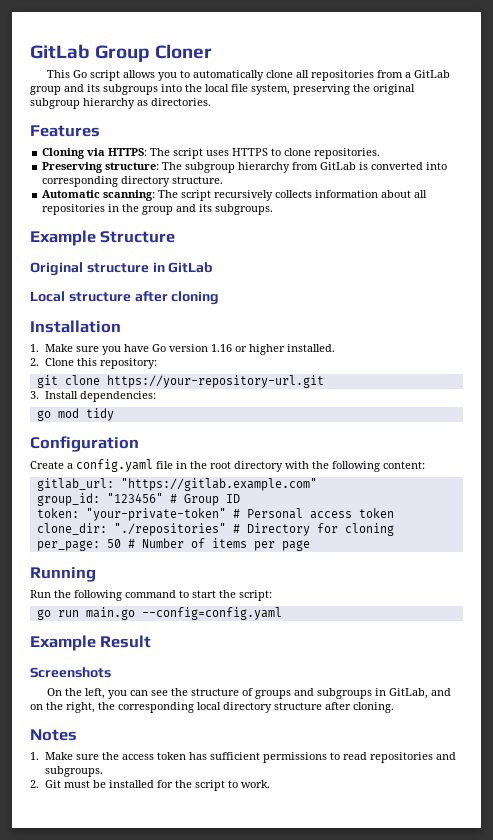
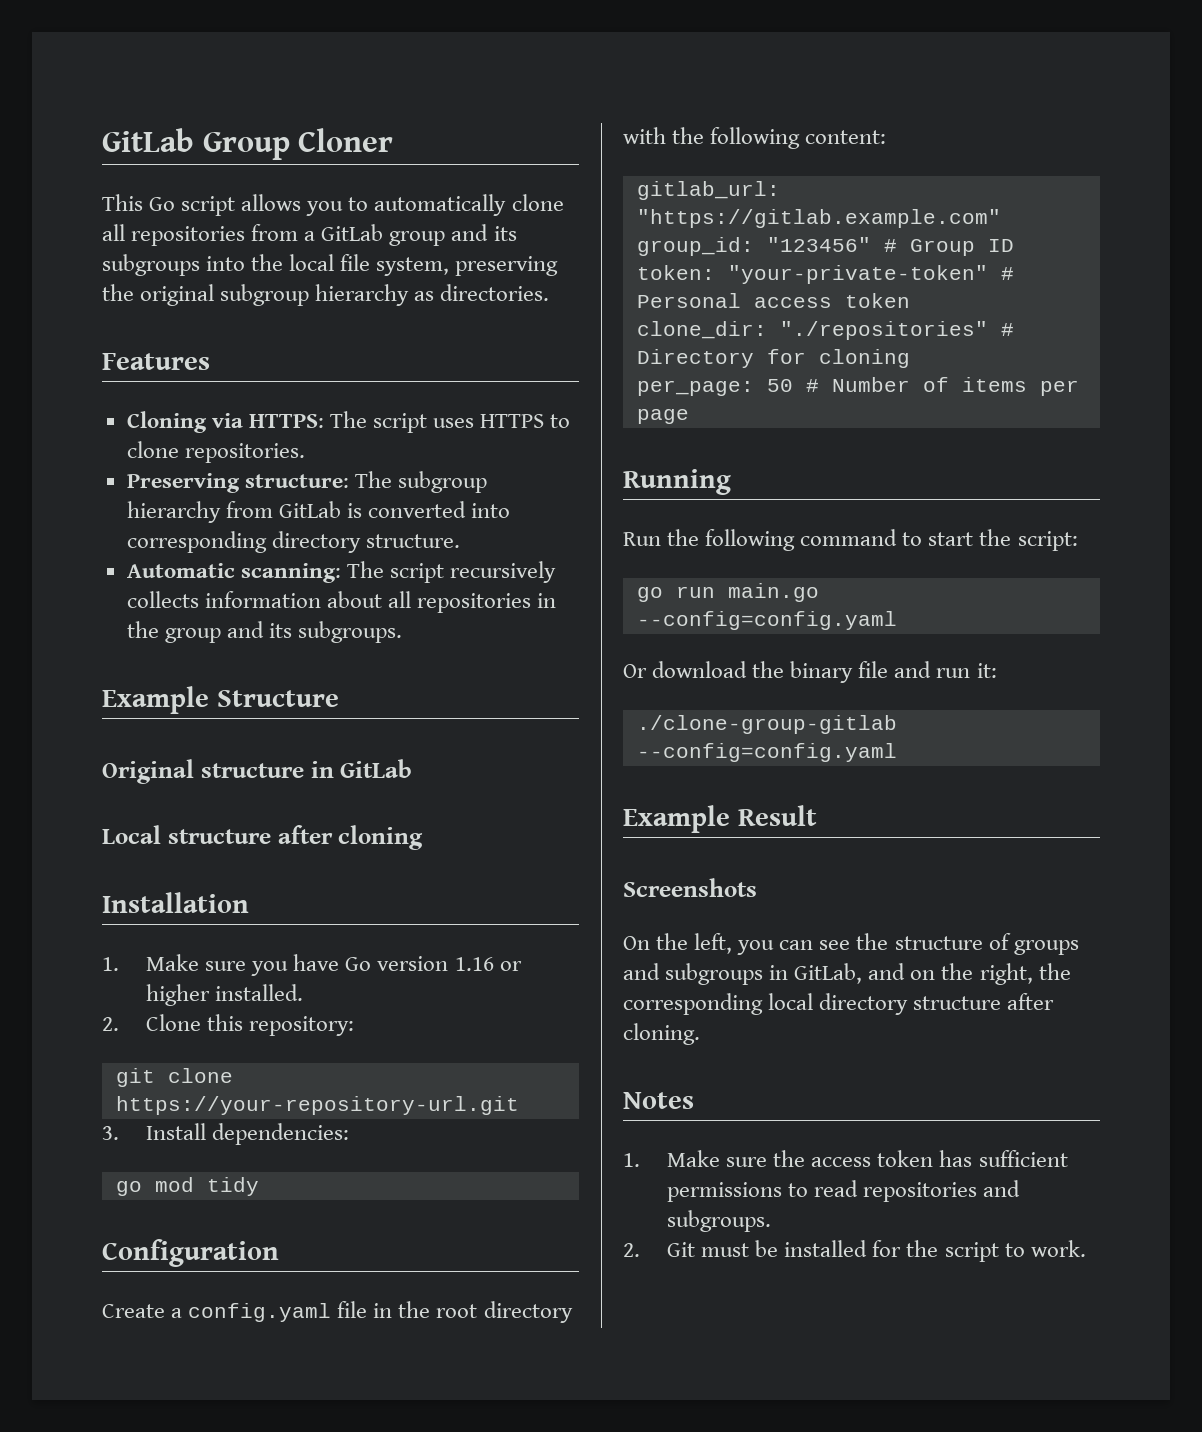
(282, 613) none -> [623,661,997,683] [636,715,897,734] [636,743,897,762] // Or download the binary file and run it: // ./clone-group-gitlab --config=config.yaml

